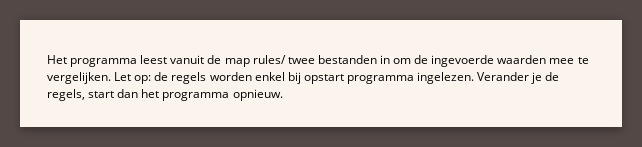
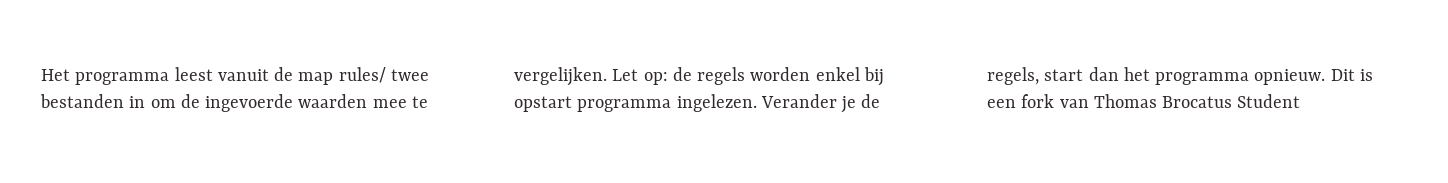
(283, 95) none -> [1330,69,1373,81] [987,94,1301,108] Dit is een fork van Thomas Brocatus Student

